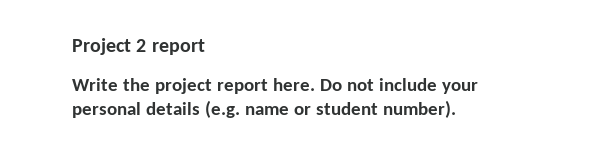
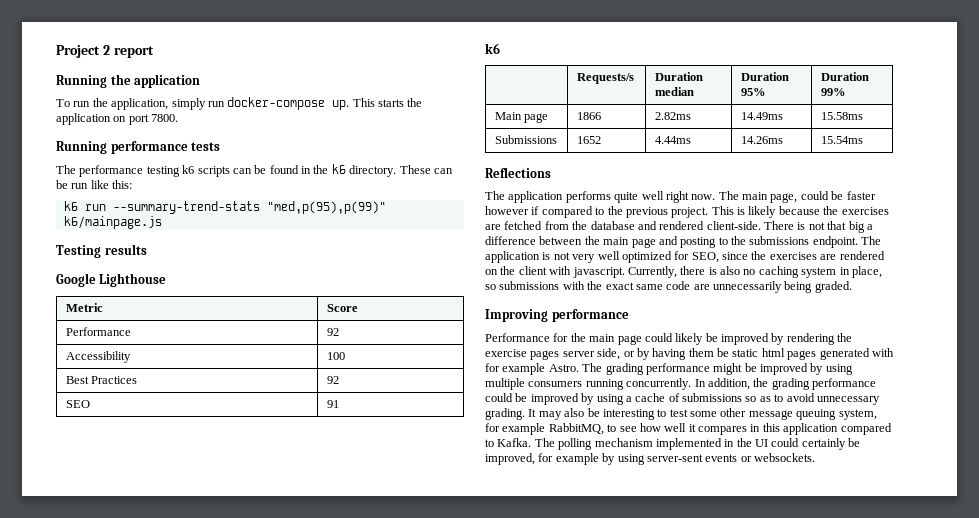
[72,78,478,94] [72,100,456,118] Write the project report here. Do not include your personal details (e.g. name or student number). -> [56,74,201,88] [56,97,423,110] [56,113,179,125] [56,141,221,154] [56,164,453,177] [56,180,133,189] [63,201,386,214] [63,216,162,229] [56,244,147,258] [56,273,167,287] [65,303,103,312] [326,304,358,312] [65,327,131,336] [326,328,339,336] [65,351,131,363] [326,352,345,360] [65,376,138,384] [326,376,339,384] [65,400,90,408] [326,400,339,408] [485,43,500,54] [576,73,634,84] [654,72,703,81] [654,87,694,96] [740,72,789,81] [740,88,766,96] [820,72,869,81] [820,88,846,96] [494,112,549,123] [576,112,601,120] [654,112,691,120] [740,112,783,120] [820,112,863,120] [494,135,557,144] [576,136,601,144] [654,136,691,144] [740,136,783,144] [820,136,863,144] [485,167,551,178] [485,191,876,203] [485,206,889,218] [485,221,873,233] [485,236,882,248] [485,251,885,263] [485,266,882,278] [485,281,852,293] [485,309,629,322] [485,333,853,345] [485,348,894,360] [485,363,853,375] [485,378,876,390] [485,393,880,405] [485,408,877,420] [485,423,892,435] [485,438,861,450] [485,453,815,465] Running the application // To run the application, simply run docker-compose up. This starts the application on port 7800. // Running performance tests // The performance testing k6 scripts can be found in the k6 directory. These can be run like this: // k6 run --summary-trend-stats "med,p(95),p(99)" k6/mainpage.js // Testing results // Google Lighthouse // Metric | Score // Performance | 92 // Accessibility | 100 // Best Practices | 92 // SEO | 91 // k6 // | Requests/s | Duration median | Duration 95% | Duration 99% // Main page | 1866 | 2.82ms | 14.49ms | 15.58ms // Submissions | 1652 | 4.44ms | 14.26ms | 15.54ms // Reflections // The application performs quite well right now. The main page, could be faster however if compared to the previous project. This is likely because the exercises are fetched from the database and rendered client-side. There is not that big a difference between the main page and posting to the submissions endpoint. The application is not very well optimized for SEO, since the exercises are rendered on the client with javascript. Currently, there is also no caching system in place, so submissions with the exact same code are unnecessarily being graded. // Improving performance // Performance for the main page could likely be improved by rendering the exercise pages server side, or by having them be static html pages generated with for example Astro. The grading performance might be improved by using multiple consumers running concurrently. In addition, the grading performance could be improved by using a cache of submissions so as to avoid unnecessary grading. It may also be interesting to test some other message queuing system, for example RabbitMQ, to see how well it compares in this application compared to Kafka. The polling mechanism implemented in the UI could certainly be improved, for example by using server-sent events or websockets.

